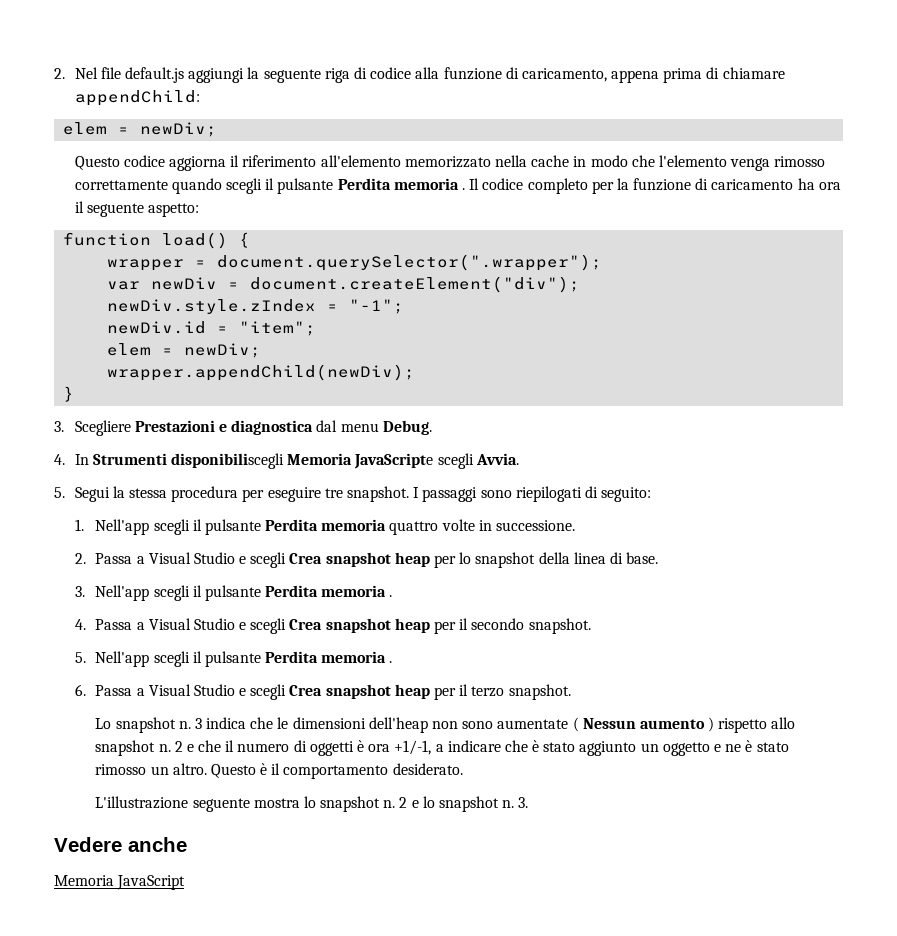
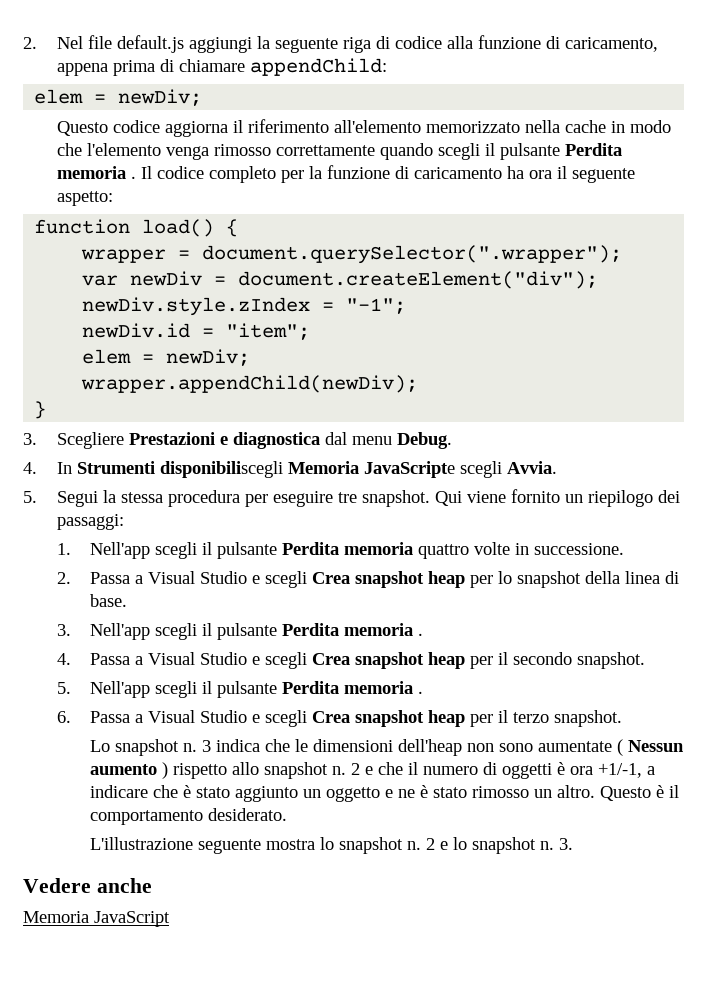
[413,486,652,502] I passaggi sono riepilogati di seguito: -> [434,489,680,507] [56,514,124,530] Qui viene fornito un riepilogo dei passaggi:

